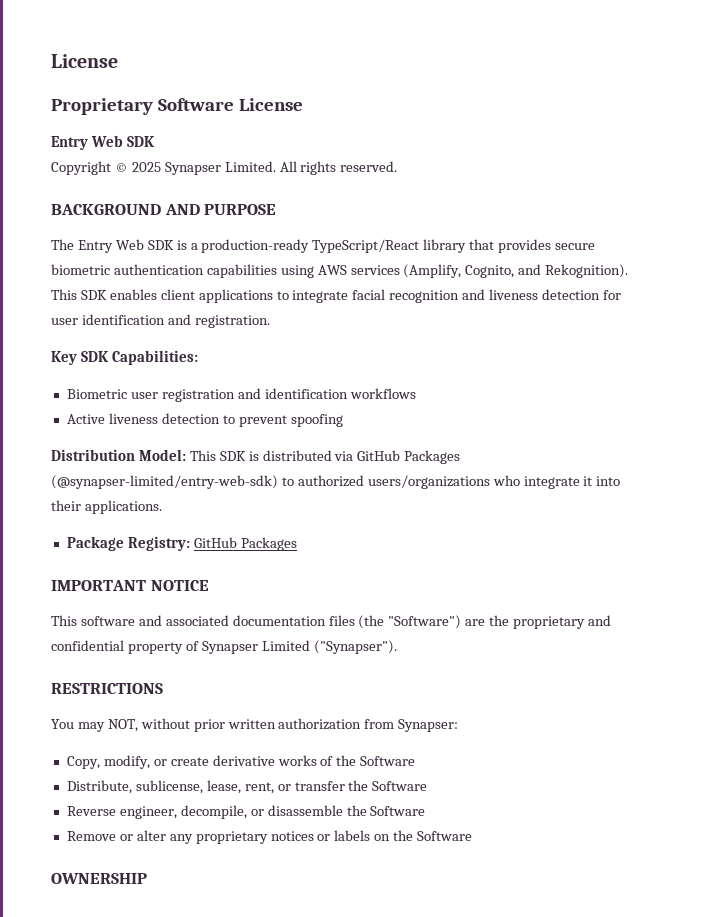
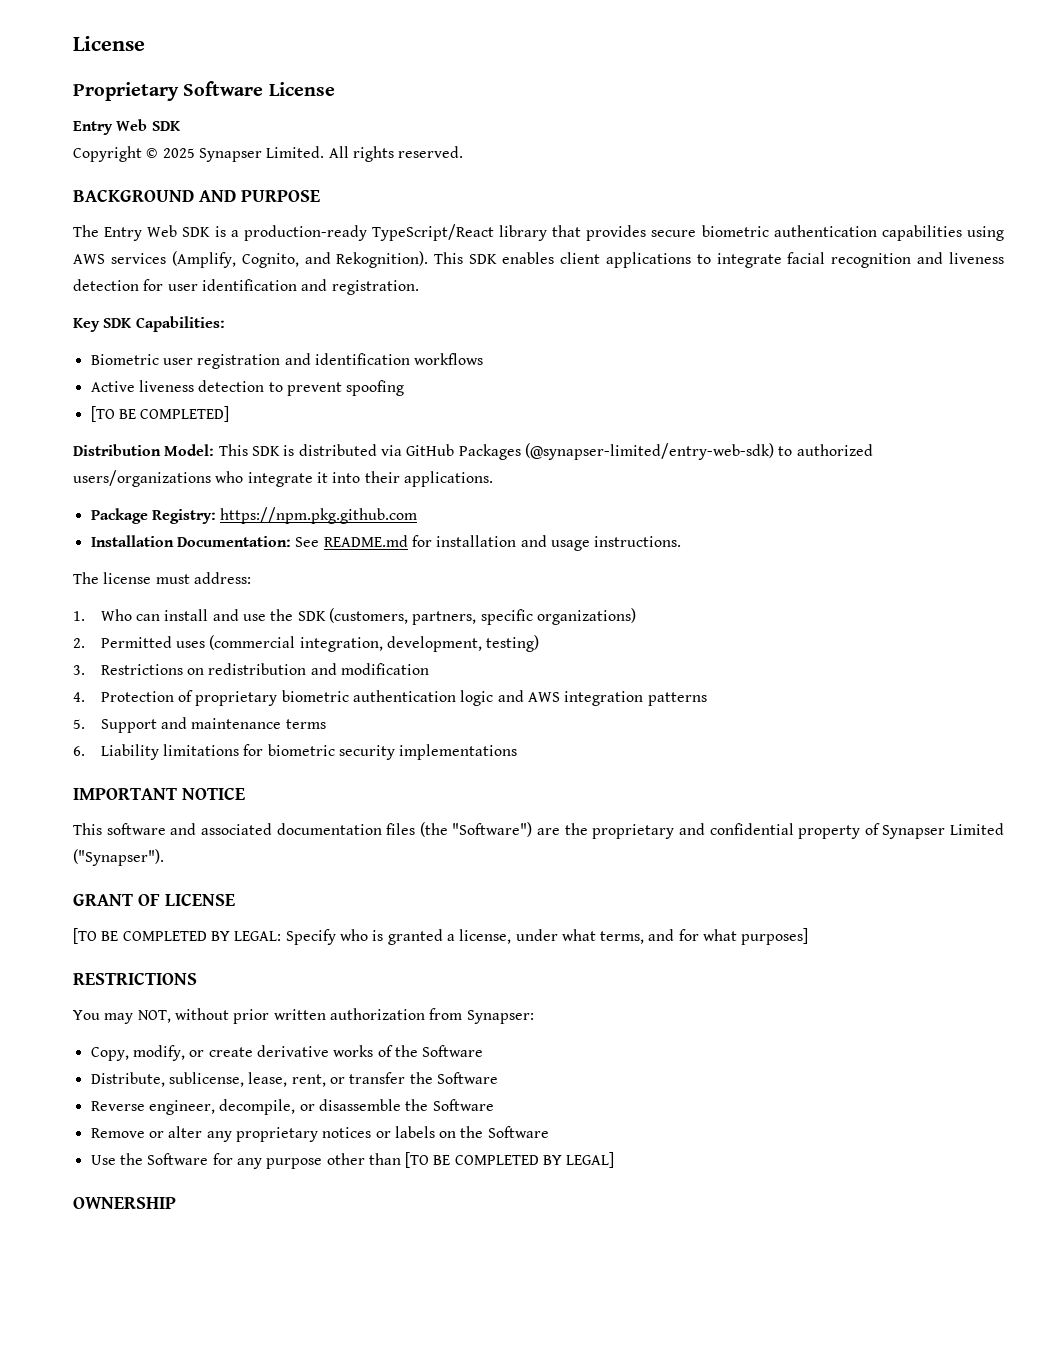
(343, 420) none -> [90,406,230,422] // [TO BE COMPLETED]
[193,537,297,551] GitHub Packages -> [220,507,418,524] [90,535,682,551] [73,572,251,584] [73,608,637,625] [73,635,540,652] [73,663,430,675] [73,690,707,706] [73,717,326,733] [73,744,518,760] https://npm.pkg.github.com // Installation Documentation: See README.md for installation and usage instructions. // The license must address: // 1. Who can install and use the SDK (customers, partners, specific organizations) // 2. Permitted uses (commercial integration, development, testing) // 3. Restrictions on redistribution and modification // 4. Protection of proprietary biometric authentication logic and AWS integration patterns // 5. Support and maintenance terms // 6. Liability limitations for biometric security implementations
(397, 647) none -> [73,893,235,906] [73,928,809,945] // GRANT OF LICENSE // [TO BE COMPLETED BY LEGAL: Specify who is granted a license, under what terms, and for what purposes]
(473, 836) none -> [90,1152,615,1169] // Use the Software for any purpose other than [TO BE COMPLETED BY LEGAL]

